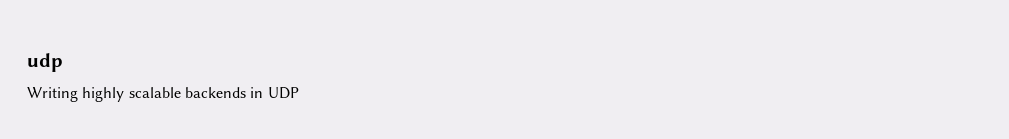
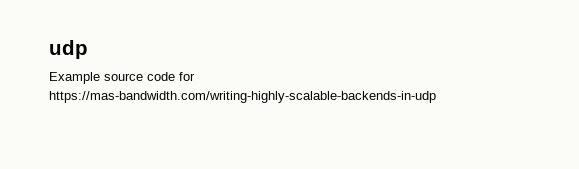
[27,87,299,102] Writing highly scalable backends in UDP -> [49,72,195,84] [49,91,436,103] Example source code for https://mas-bandwidth.com/writing-highly-scalable-backends-in-udp

